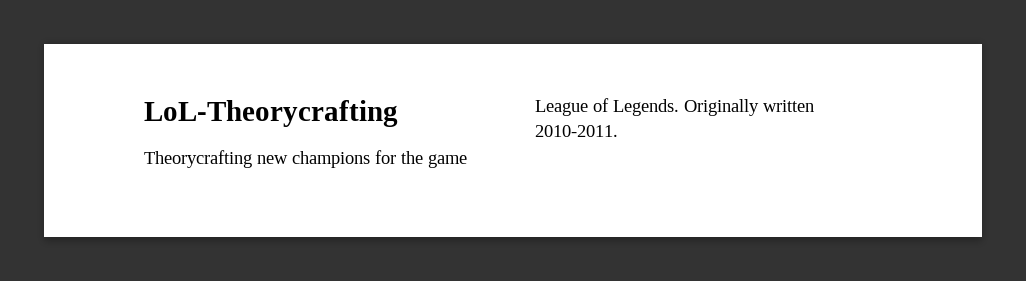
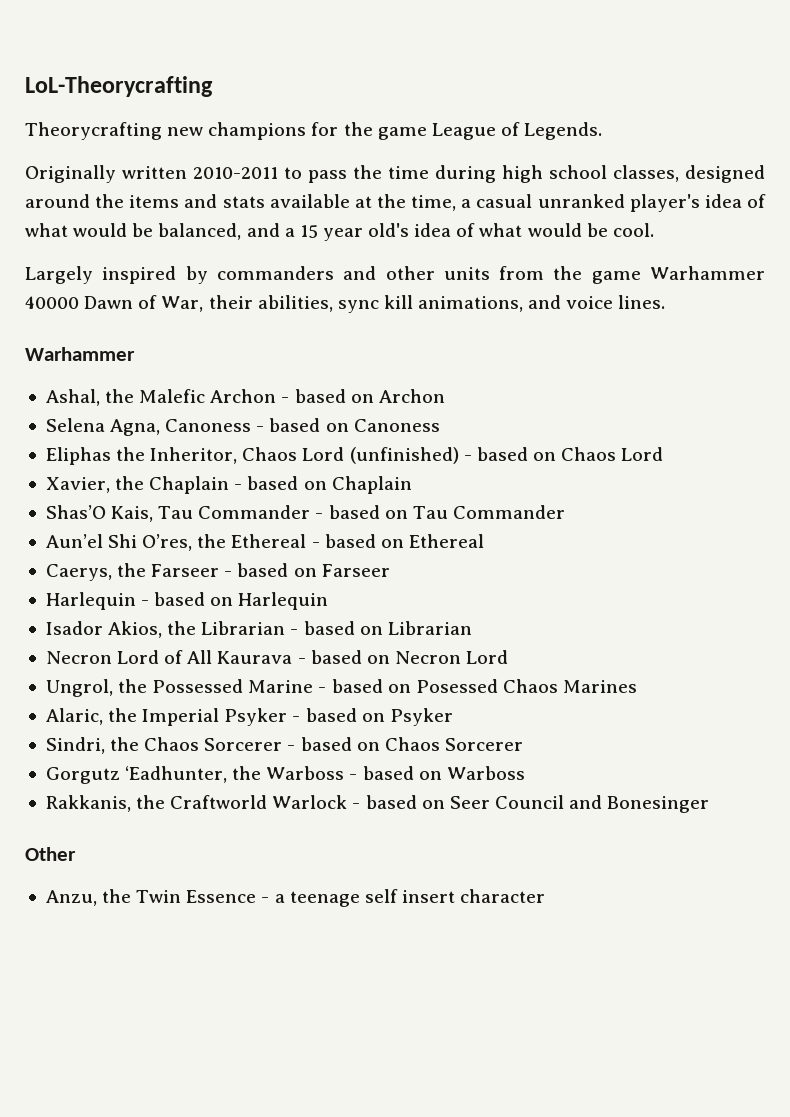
(679, 107) none -> (603, 131) //
[535,125,618,137] 2010-2011. -> [193,165,765,183] [25,194,766,212] [25,223,654,241] [25,266,766,284] [25,295,666,313] [25,347,135,361] [45,389,445,406] [45,418,440,436] [45,447,664,465] [45,476,412,494] [45,505,565,522] [45,534,484,551] [45,563,390,581] [45,592,329,610] [45,621,472,638] [45,650,509,664] [45,679,638,697] [45,708,453,726] [45,737,523,754] [45,766,525,784] [45,795,710,813] [25,847,76,861] [45,889,546,907] 2010-2011 to pass the time during high school classes, designed around the items and stats available at the time, a casual unranked player's idea of what would be balanced, and a 15 year old's idea of what would be cool. // Largely inspired by commanders and other units from the game Warhammer 40000 Dawn of War, their abilities, sync kill animations, and voice lines. // Warhammer // Ashal, the Malefic Archon - based on Archon // Selena Agna, Canoness - based on Canoness // Eliphas the Inheritor, Chaos Lord (unfinished) - based on Chaos Lord // Xavier, the Chaplain - based on Chaplain // Shas’O Kais, Tau Commander - based on Tau Commander // Aun’el Shi O’res, the Ethereal - based on Ethereal // Caerys, the Farseer - based on Farseer // Harlequin - based on Harlequin // Isador Akios, the Librarian - based on Librarian // Necron Lord of All Kaurava - based on Necron Lord // Ungrol, the Possessed Marine - based on Posessed Chaos Marines // Alaric, the Imperial Psyker - based on Psyker // Sindri, the Chaos Sorcerer - based on Chaos Sorcerer // Gorgutz ‘Eadhunter, the Warboss - based on Warboss // Rakkanis, the Craftworld Warlock - based on Seer Council and Bonesinger // Other // Anzu, the Twin Essence - a teenage self insert character

